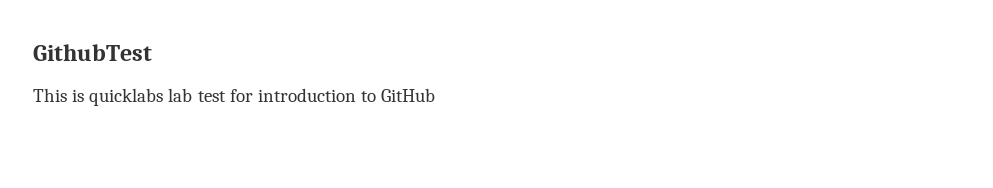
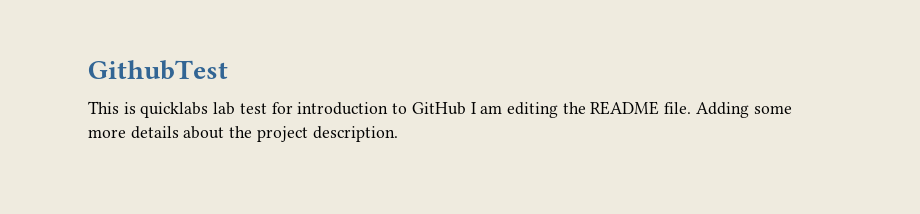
(436, 95) none -> [470,101,792,118] [88,126,398,142] I am editing the README file. Adding some more details about the project description.

